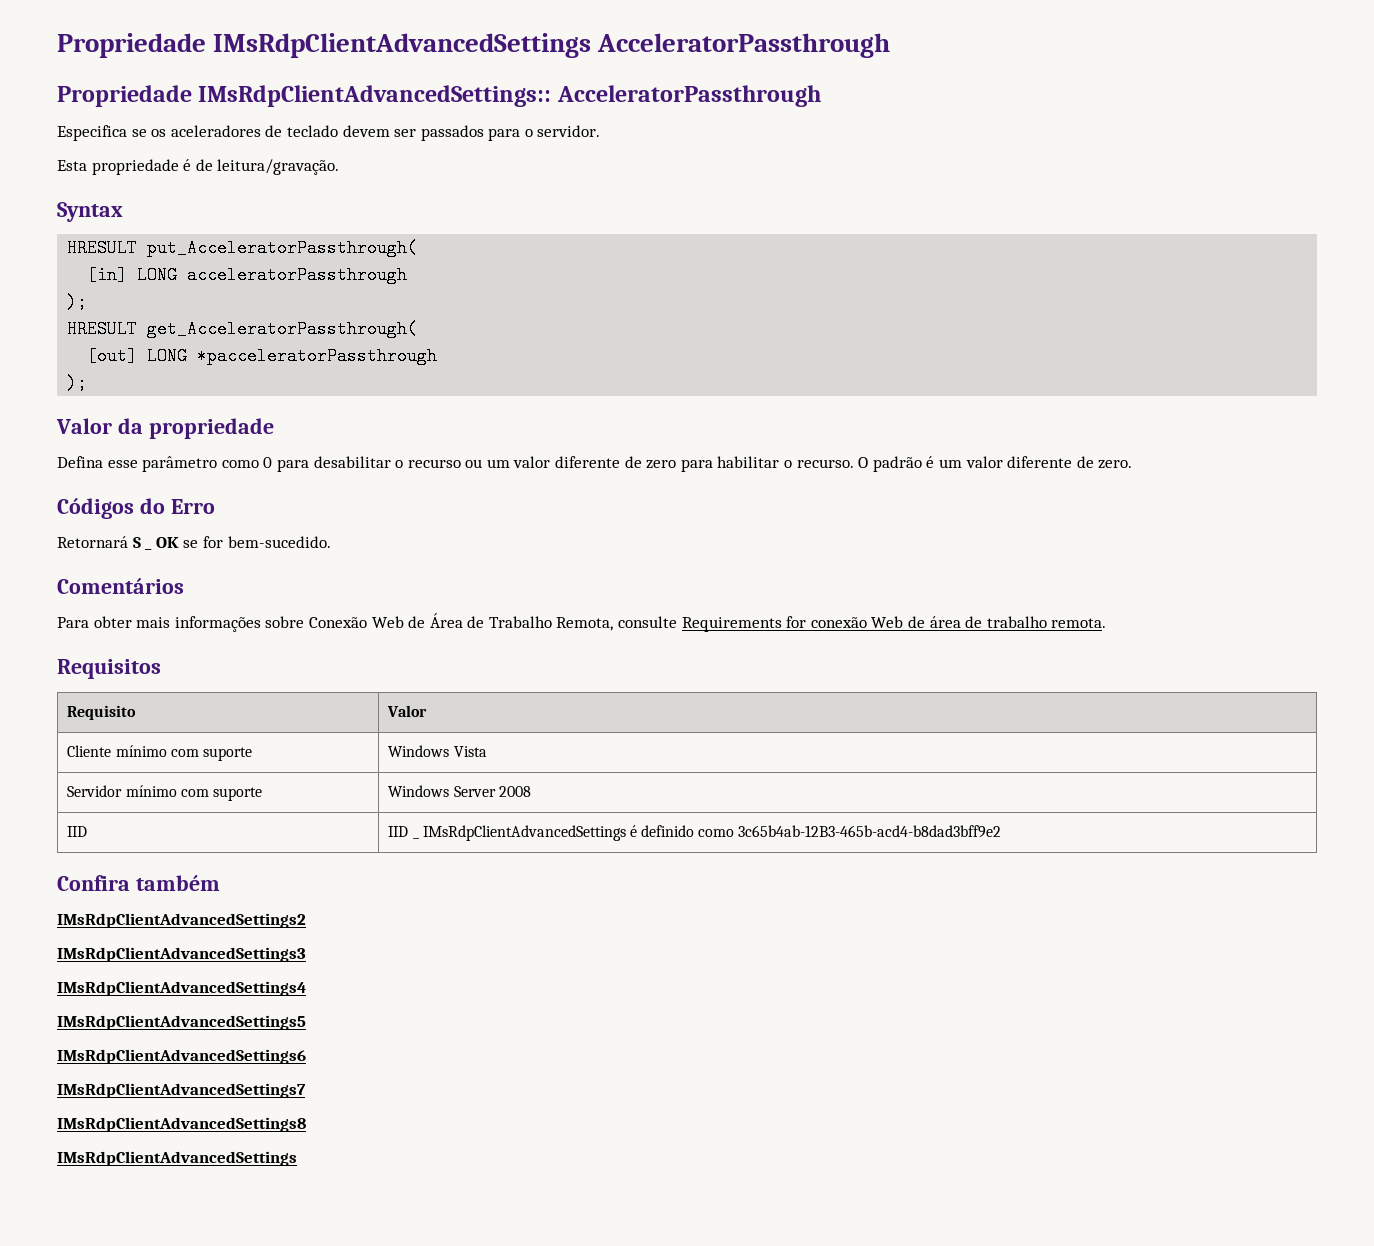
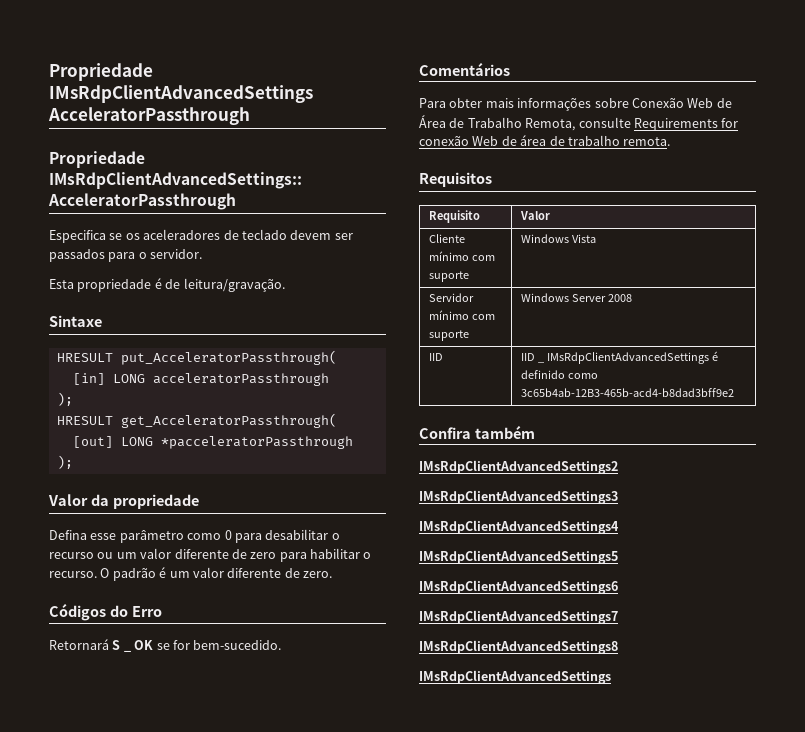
[57,202,123,222] Syntax -> [49,315,102,327] Sintaxe

